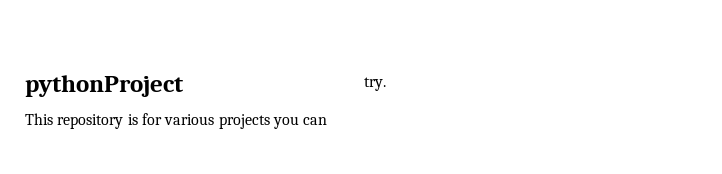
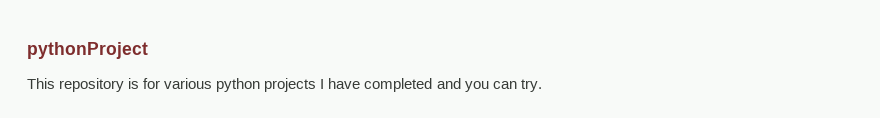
[218,114,270,129] projects -> [216,78,461,92] python projects I have completed and

